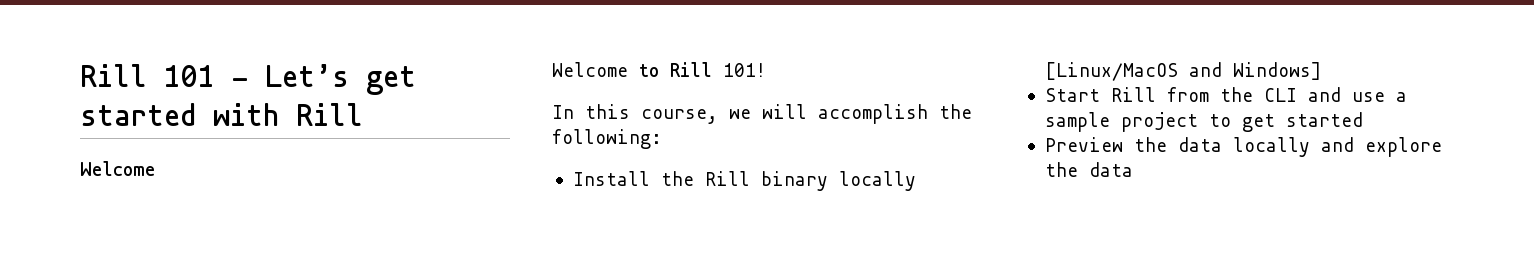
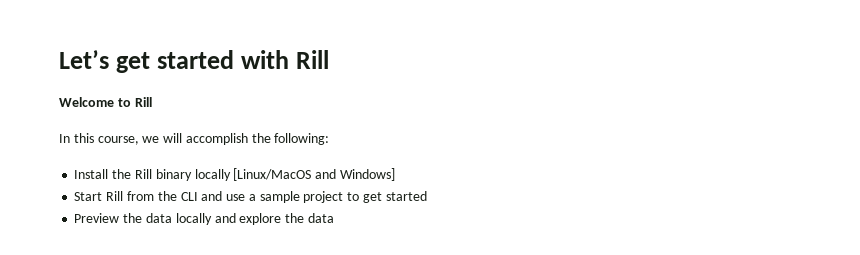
[80,64,248,87] Rill 101 - -> (59, 59) none
[552,62,628,77] // Welcome -> (114, 102) none
[723,63,766,77] 101! -> (152, 102) none

